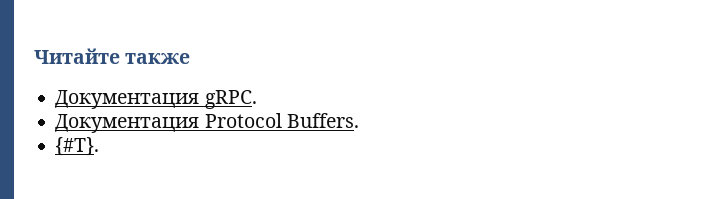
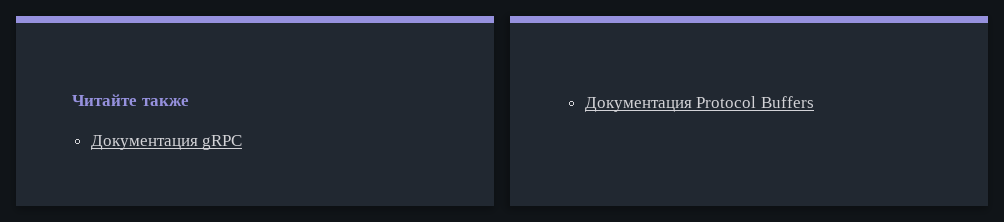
[204,90,257,109] gRPC. -> [202,135,243,150] gRPC
[286,113,359,128] [55,137,100,156] Buffers. // {#T}. -> [760,96,814,108] Buffers

